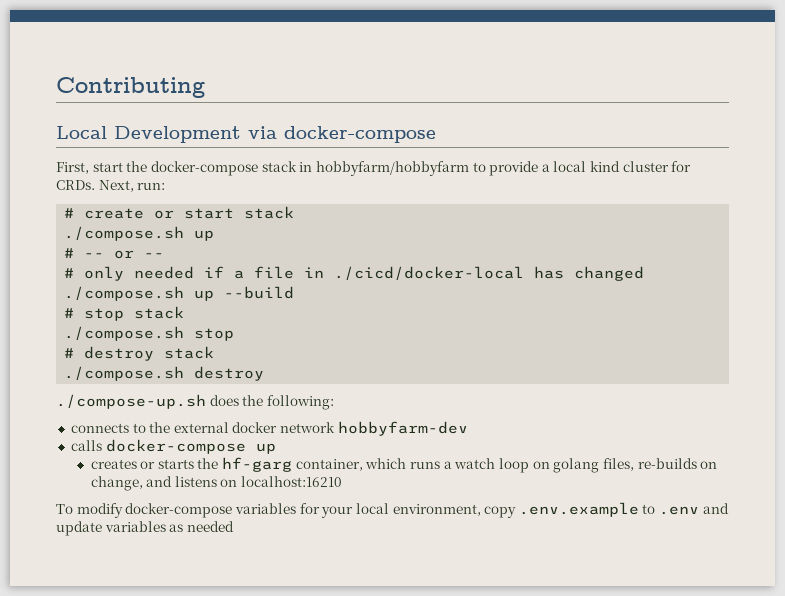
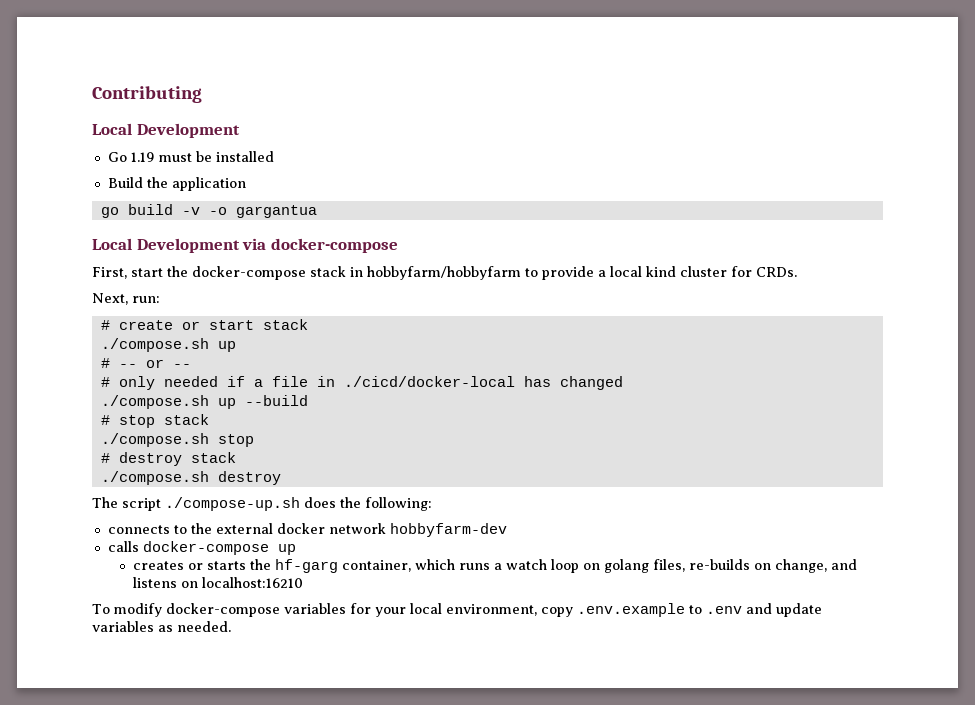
(241, 134) none -> [107,151,274,162] [107,177,246,191] [100,204,317,218] [92,238,240,253] // Go 1.19 must be installed // Build the application // go build -v -o gargantua // Local Development
(95, 185) none -> (797, 272) //
(265, 373) none -> [92,497,161,511] The script
[186,521,234,532] needed -> [177,621,231,632] needed.

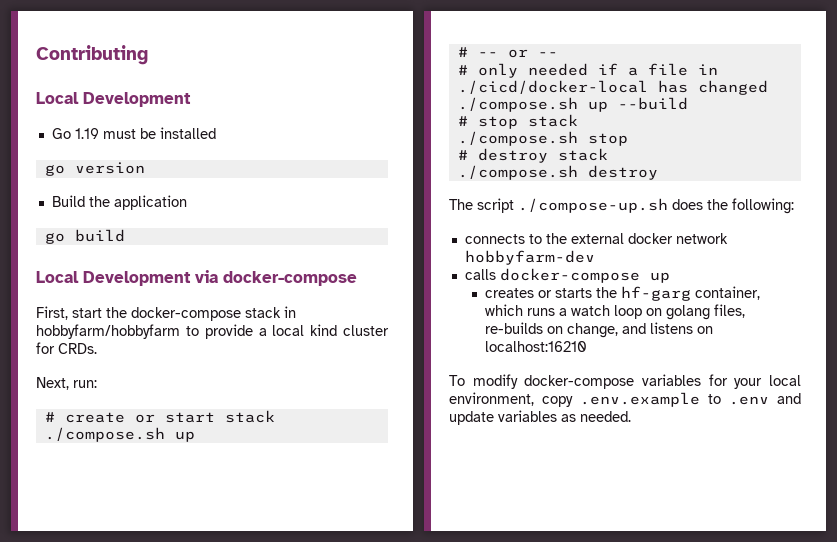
(274, 156) none -> [44,162,145,176] // go version
[181,205,317,218] -v -o gargantua -> (125, 235) none

